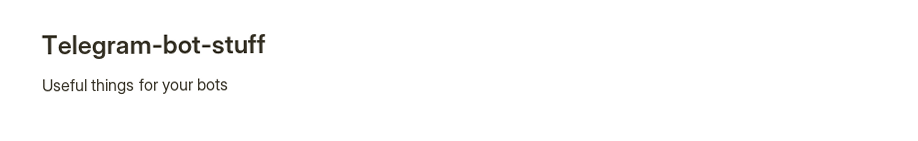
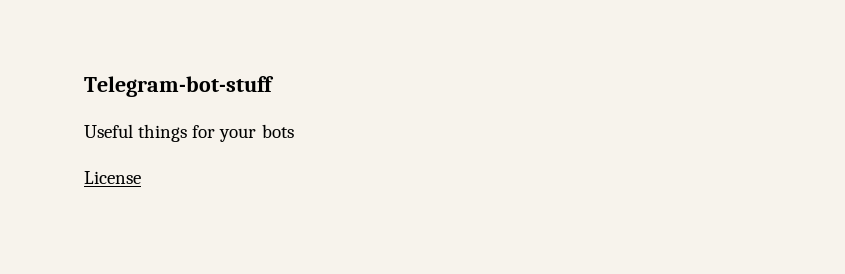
(230, 84) none -> [84,171,141,184] // License

